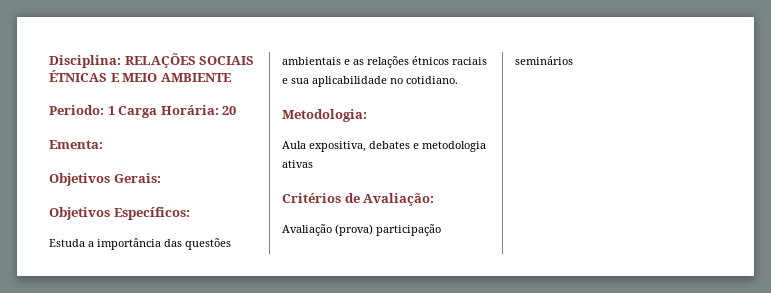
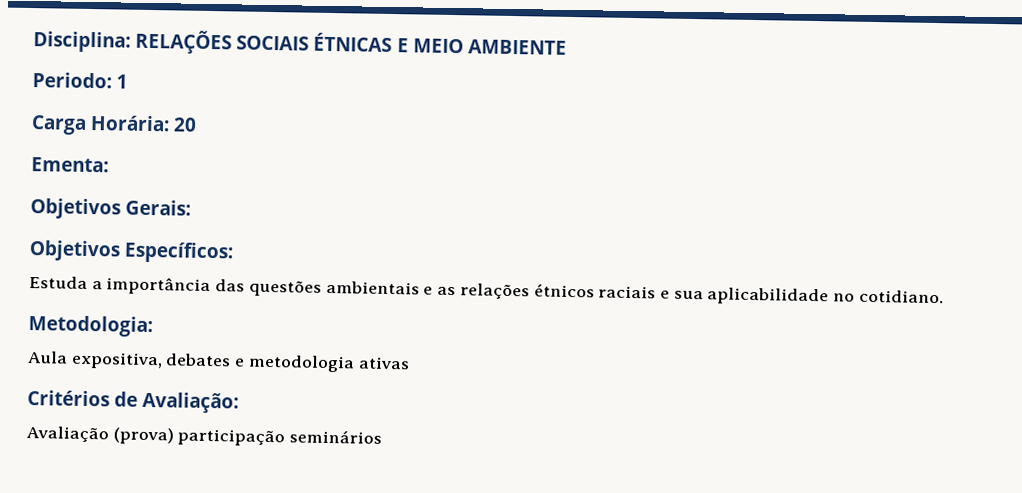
(115, 110) none -> (129, 81) //

